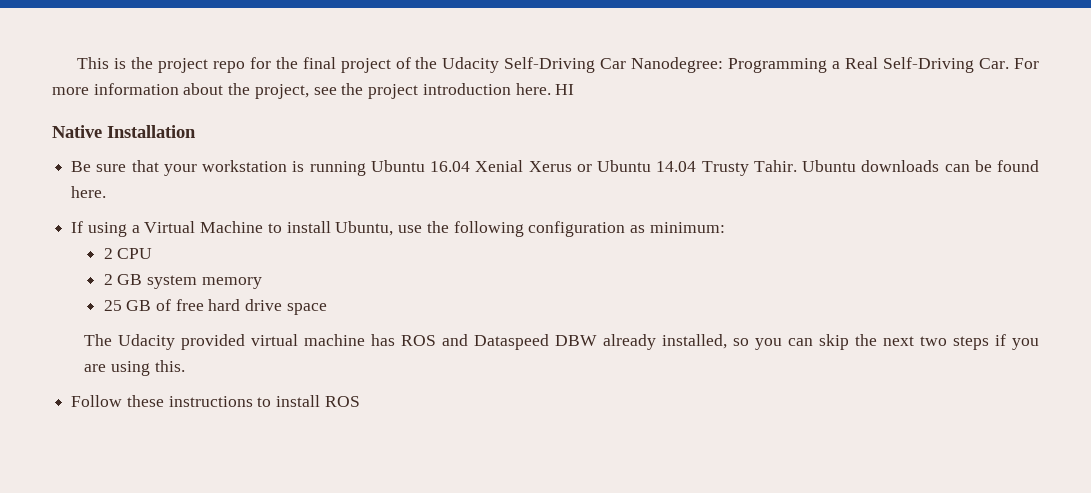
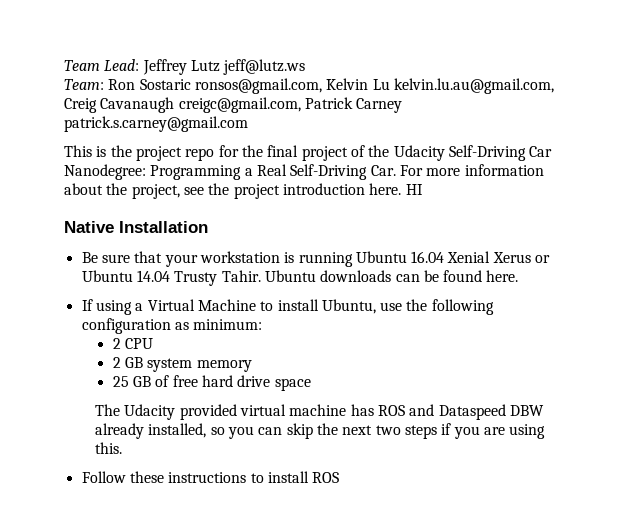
(76, 63) none -> [64,59,306,75] [64,78,554,94] [64,97,403,113] [64,116,248,132] Team Lead: Jeffrey Lutz jeff@lutz.ws // Team: Ron Sostaric ronsos@gmail.com, Kelvin Lu kelvin.lu.au@gmail.com, Creig Cavanaugh creigc@gmail.com, Patrick Carney patrick.s.carney@gmail.com //

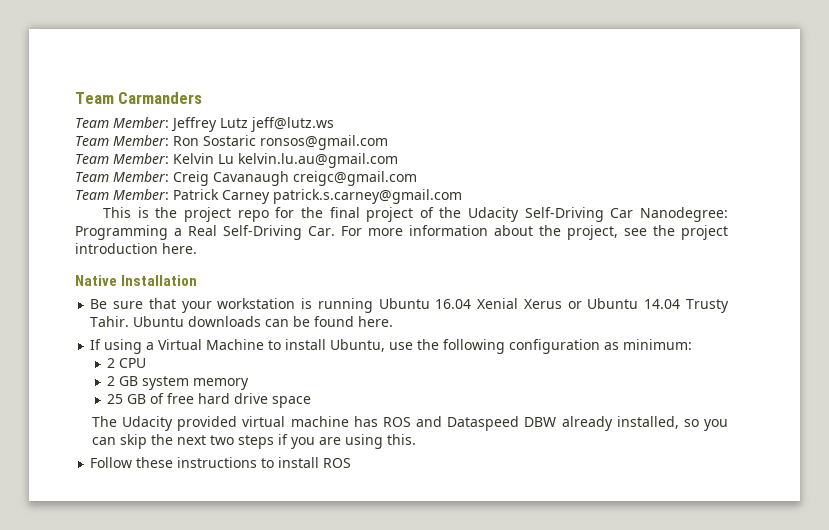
[64,59,140,71] Team Lead: -> [75,92,203,104] [75,117,169,128] Team Carmanders // Team Member:
[64,78,554,94] [64,97,301,113] Team: Ron Sostaric ronsos@gmail.com, Kelvin Lu kelvin.lu.au@gmail.com, Creig Cavanaugh creigc@gmail.com, -> [75,135,388,150] [75,153,398,168] [75,171,417,186] [75,189,169,200] Team Member: Ron Sostaric ronsos@gmail.com // Team Member: Kelvin Lu kelvin.lu.au@gmail.com // Team Member: Creig Cavanaugh creigc@gmail.com // Team Member:
[405,184,423,195] HI -> (197, 248) none

